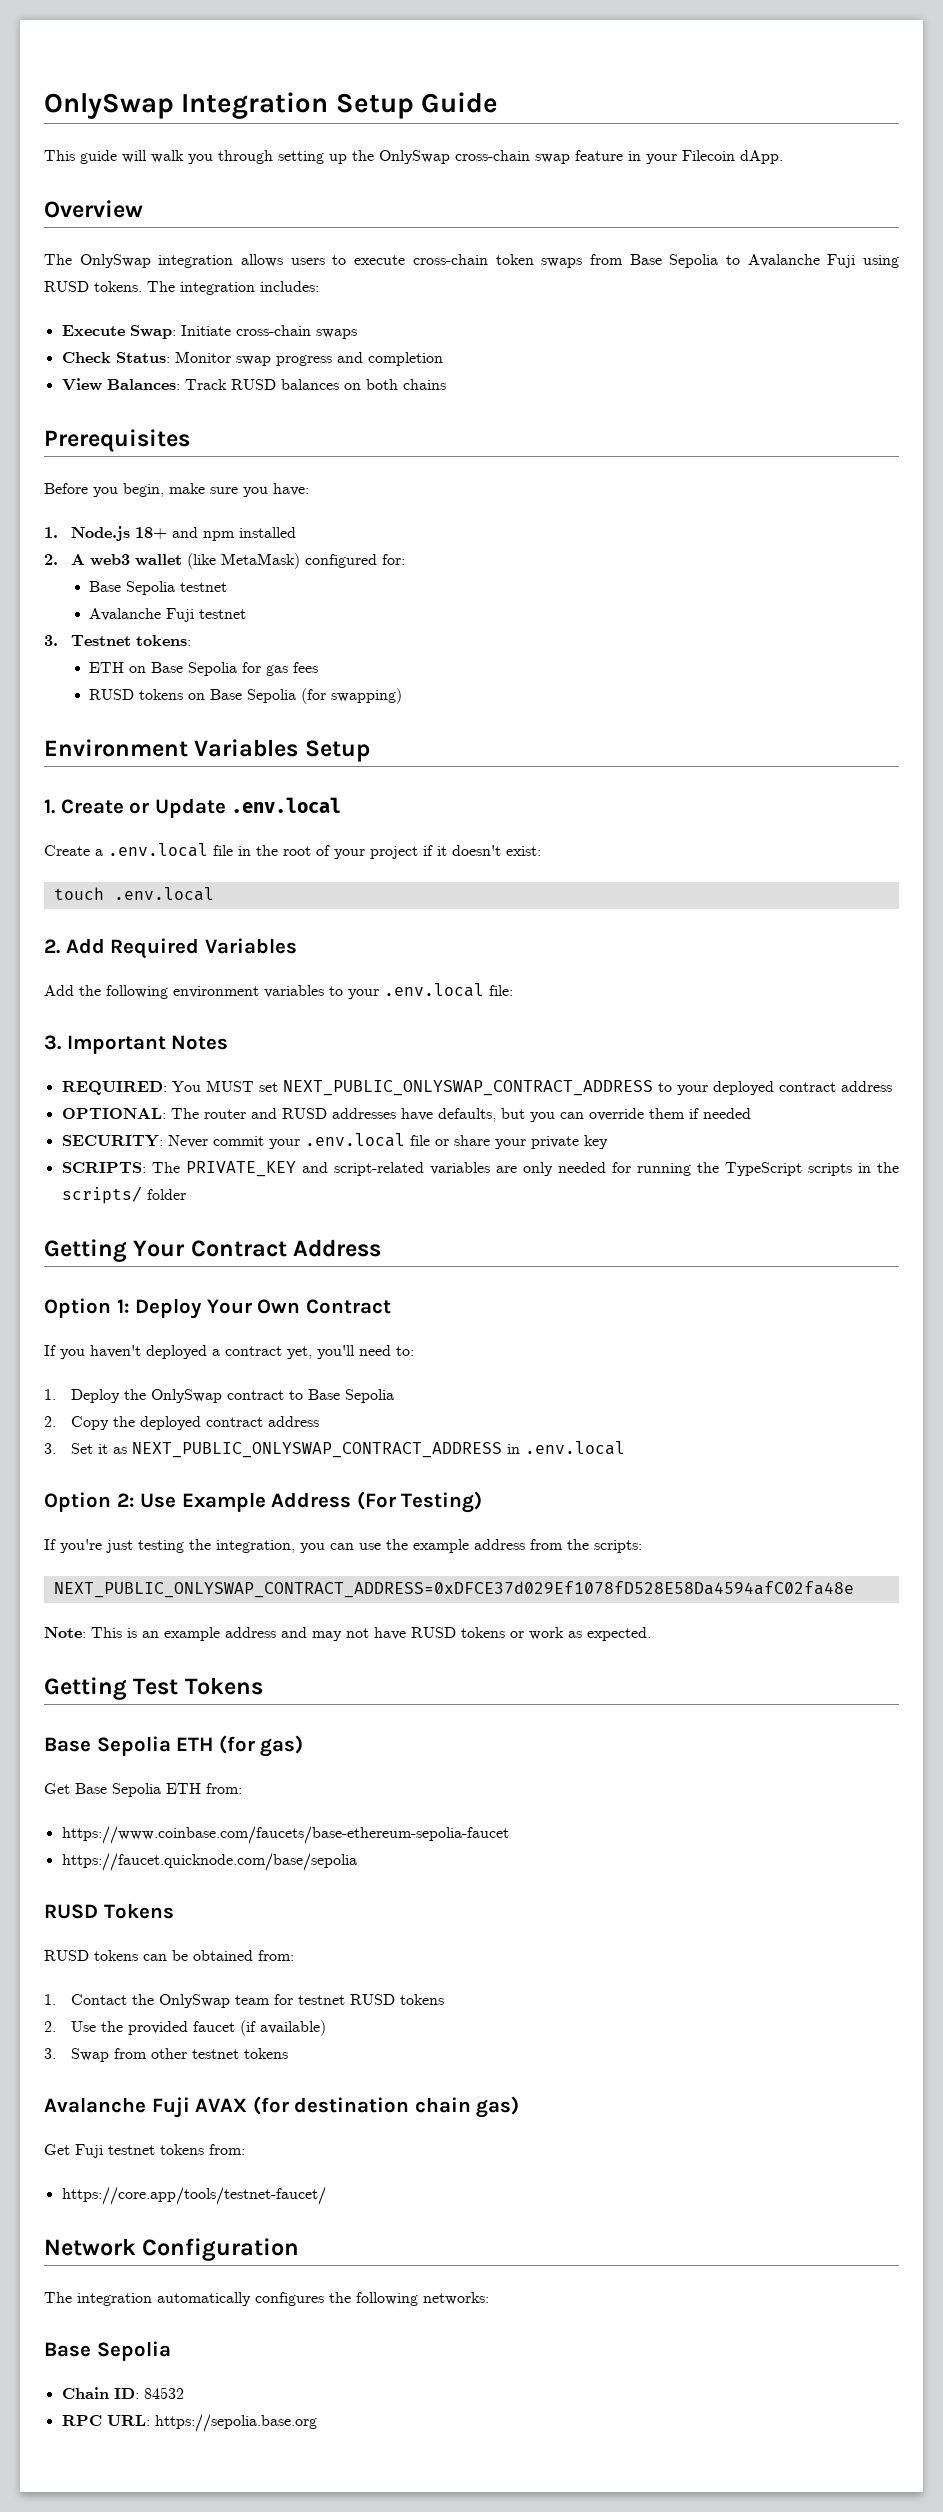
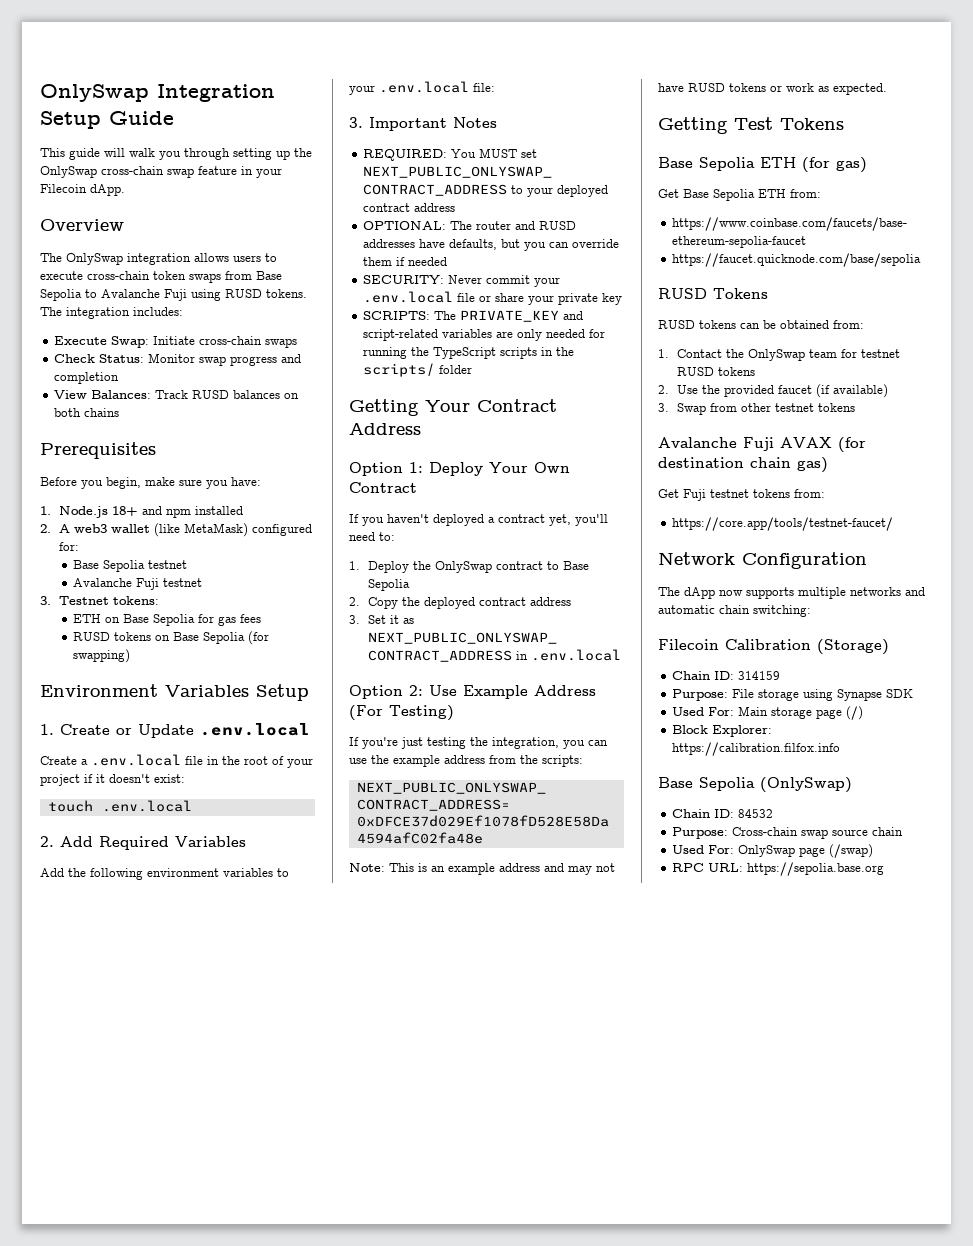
[77,2292,489,2306] [44,2341,171,2361] integration automatically configures the following networks: // Base Sepolia -> [684,587,925,599] [658,605,811,617] [658,639,889,655] [672,671,781,680] [672,689,914,701] [672,706,864,720] [672,725,773,737] [672,742,841,756] [658,777,852,793] dApp now supports multiple networks and automatic chain switching: // Filecoin Calibration (Storage) // Chain ID: 314159 // Purpose: File storage using Synapse SDK // Used For: Main storage page (/) // Block Explorer: https://calibration.filfox.info // Base Sepolia (OnlySwap)
(184, 2393) none -> [672,827,904,839] [672,844,874,858] // Purpose: Cross-chain swap source chain // Used For: OnlySwap page (/swap)

